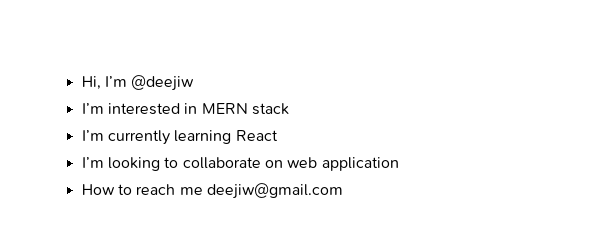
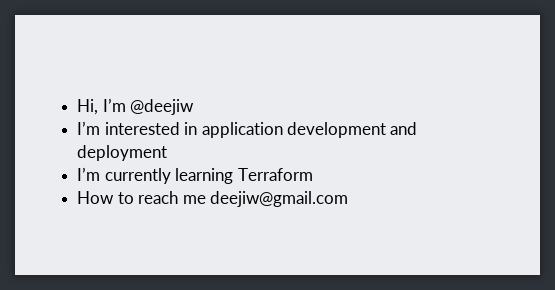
[201,103,289,115] MERN stack -> [201,122,418,138] [77,145,168,161] application development and deployment
[235,130,278,141] [81,157,399,171] React // I’m looking to collaborate on web application -> [237,168,313,181] Terraform

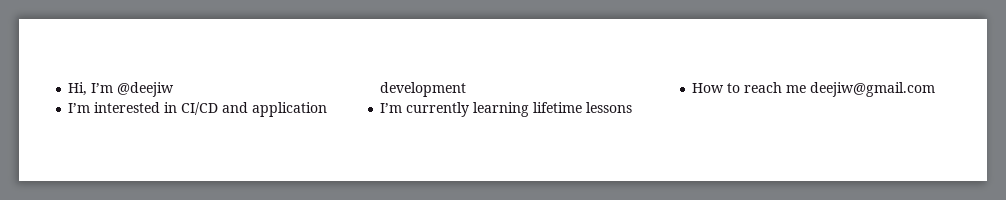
(198, 128) none -> [181,102,249,115] CI/CD and
[390,122,418,135] [77,145,168,161] and deployment -> (467, 89) none
[237,168,313,181] Terraform -> [533,102,633,113] lifetime lessons

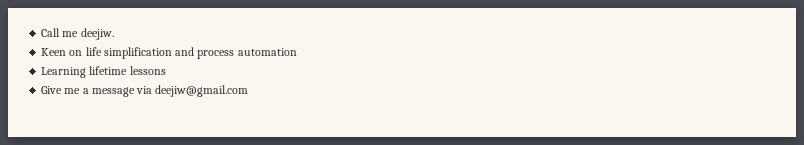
[68,82,175,97] [68,102,328,117] [380,82,467,97] [380,102,633,117] [692,82,807,93] Hi, I’m @deejiw // I’m interested in CI/CD and application development // I’m currently learning lifetime lessons // How to reach me -> [41,28,114,40] [41,47,297,59] [41,66,166,78] [41,86,153,97] Call me deejiw. // Keen on life simplification and process automation // Learning lifetime lessons // Give me a message via

